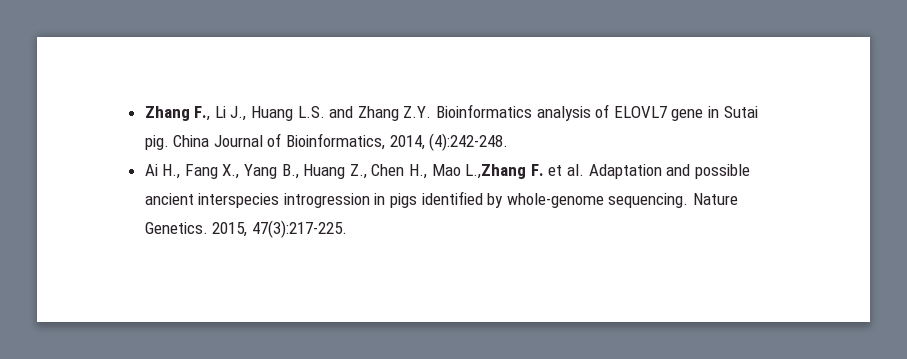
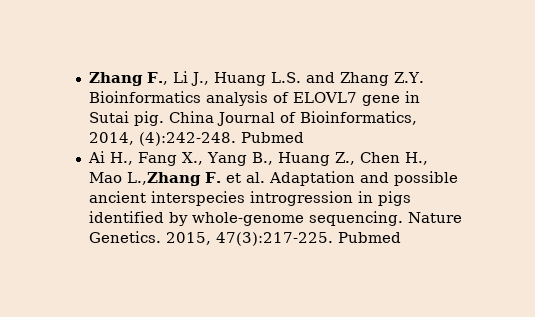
(509, 142) none -> [240,132,304,143] Pubmed
(347, 229) none -> [337,232,401,243] Pubmed

